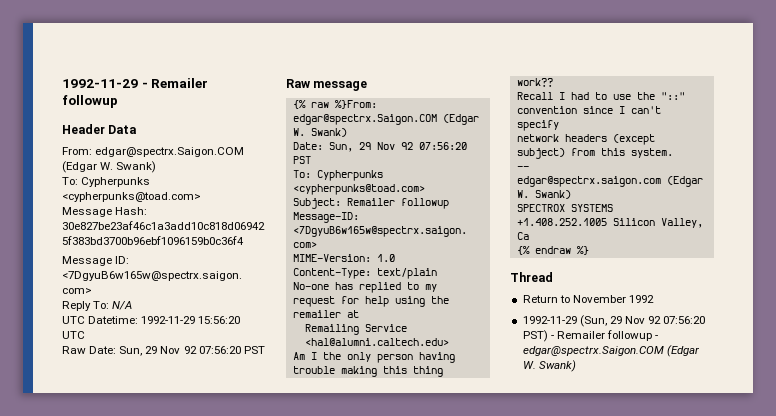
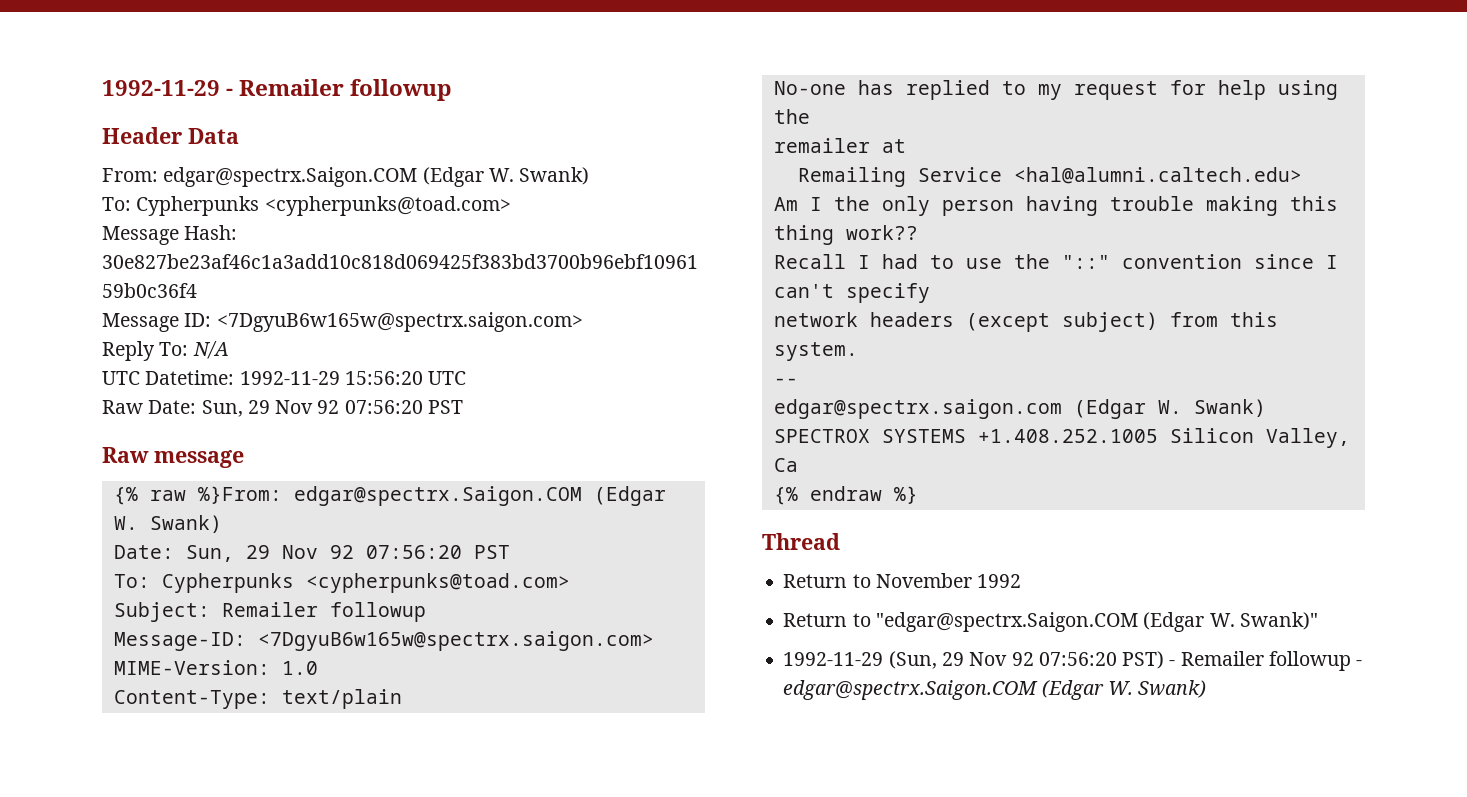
(654, 299) none -> [783,612,1318,632] // Return to "edgar@spectrx.Saigon.COM (Edgar W. Swank)"

